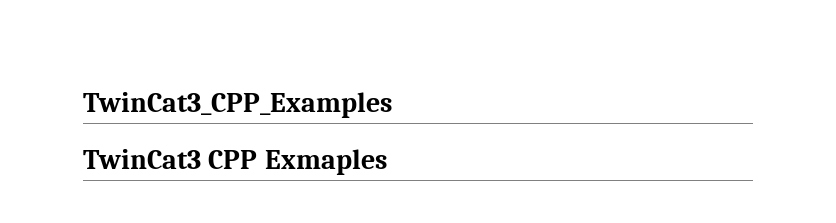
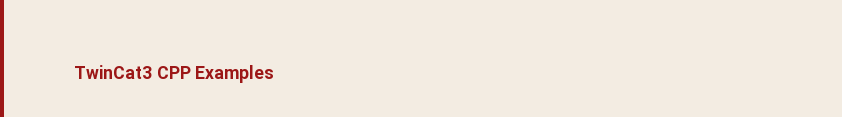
[83,92,392,118] TwinCat3_CPP_Examples // -> (74, 72) none
[264,149,387,175] Exmaples -> [195,65,275,83] Examples

